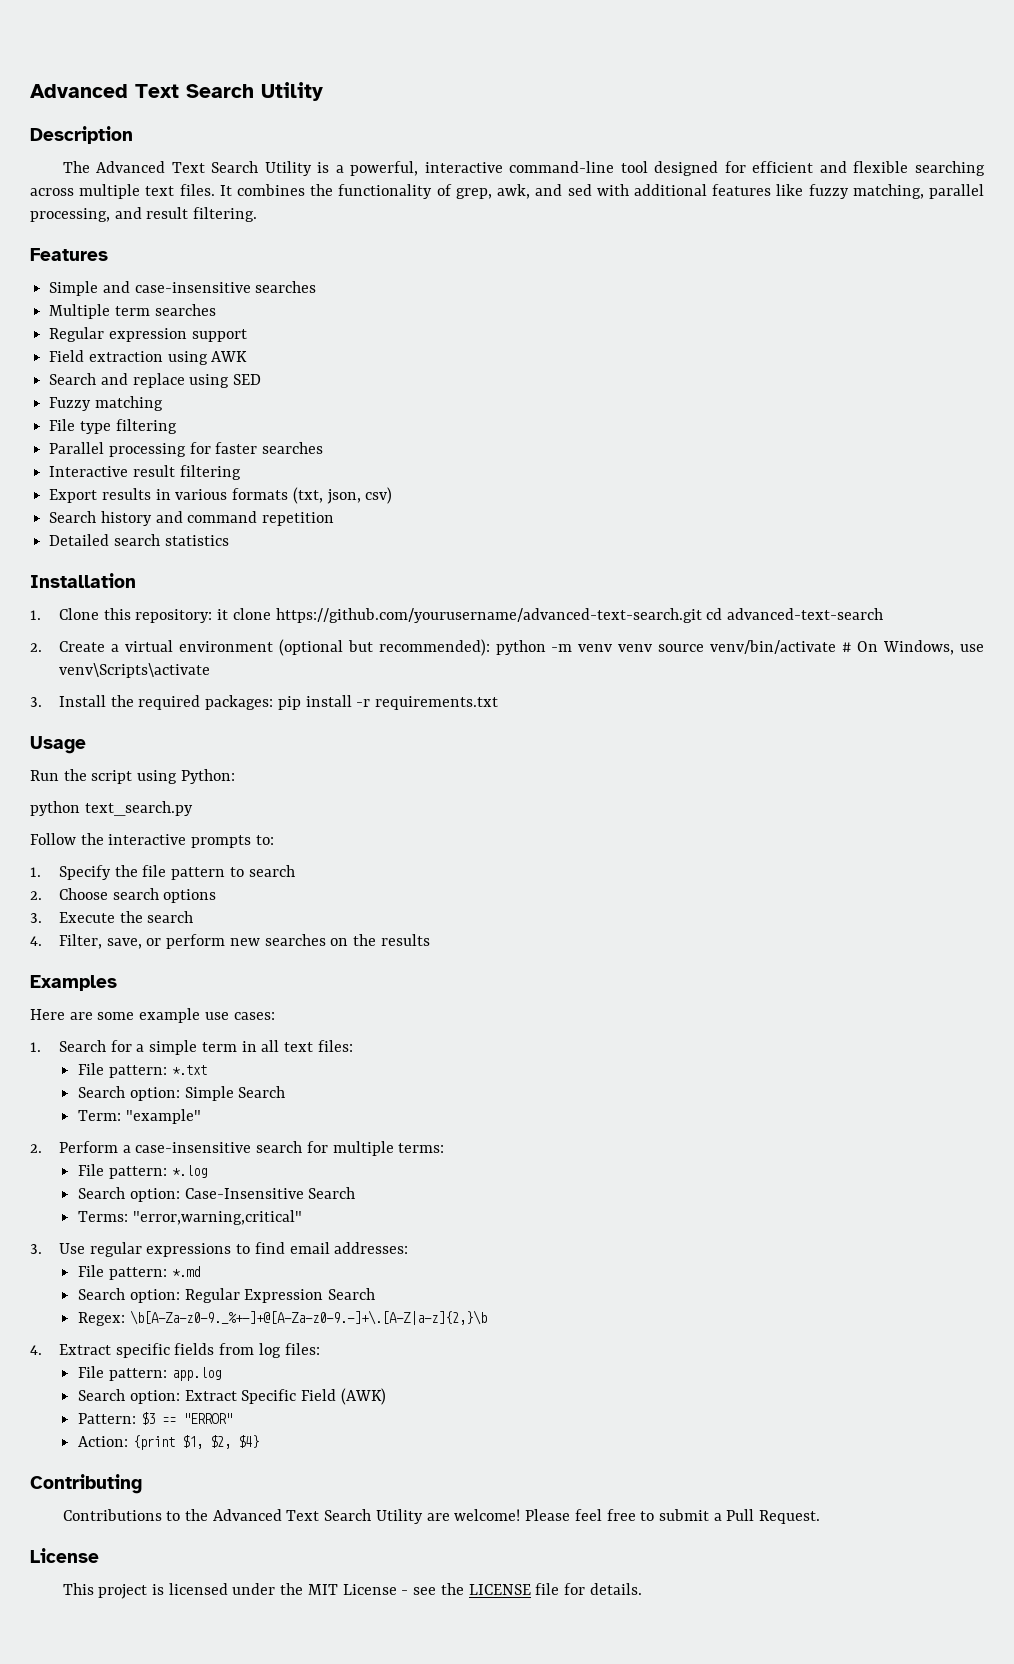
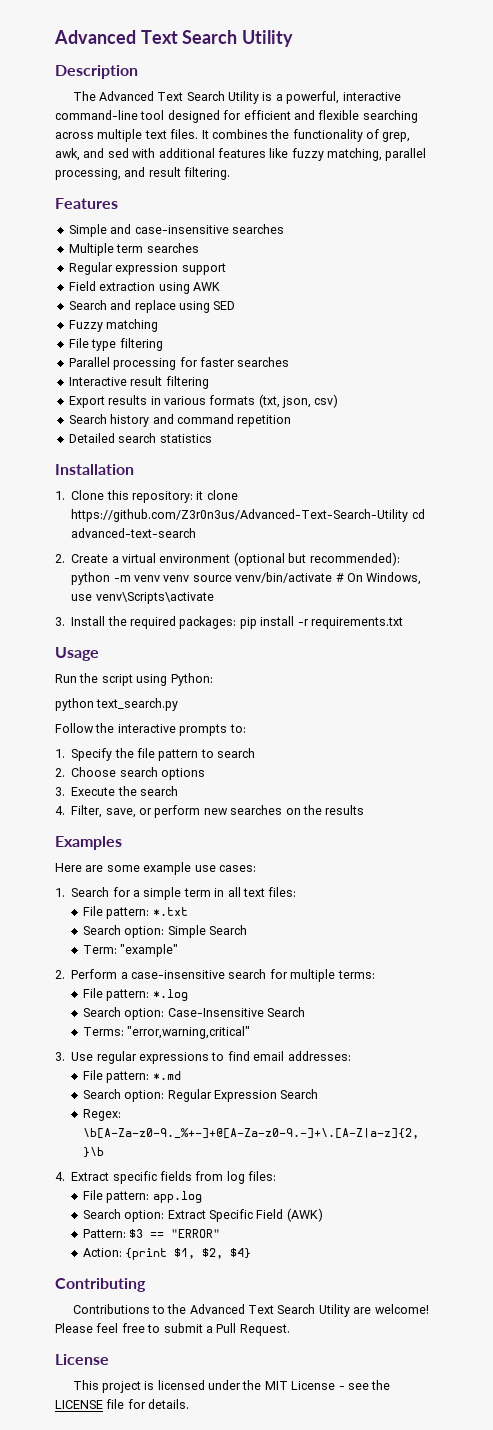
[275,608,702,623] https://github.com/yourusername/advanced-text-search.git -> [71,509,409,522] https://github.com/Z3r0n3us/Advanced-Text-Search-Utility

